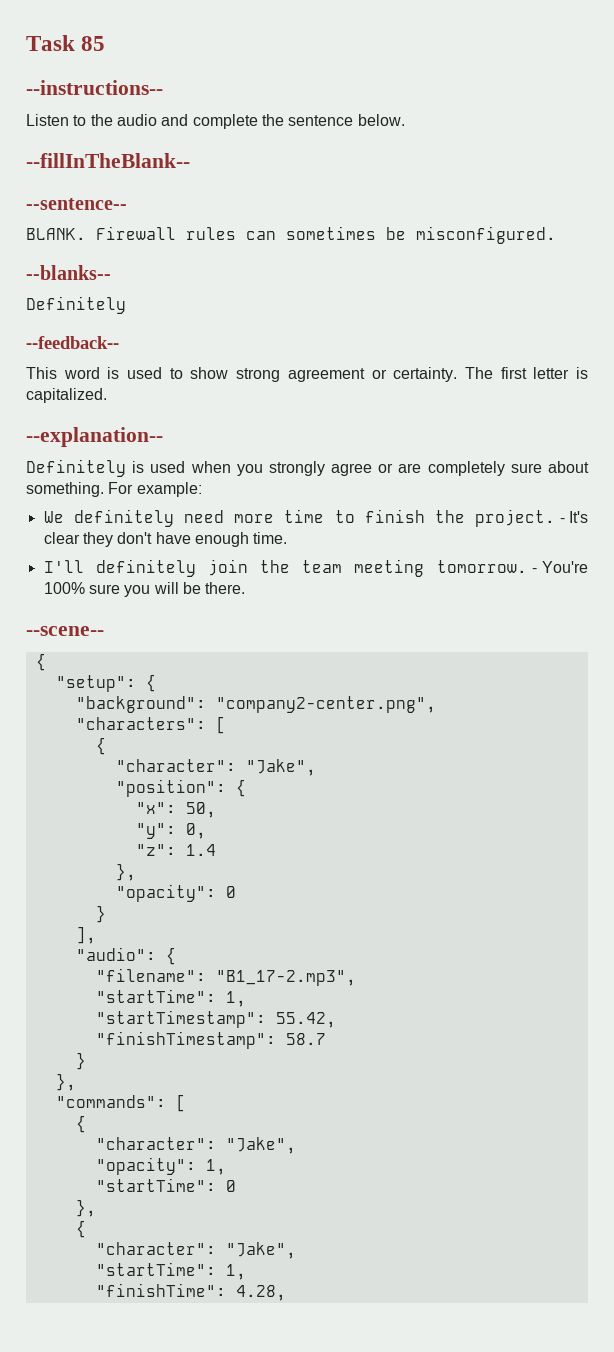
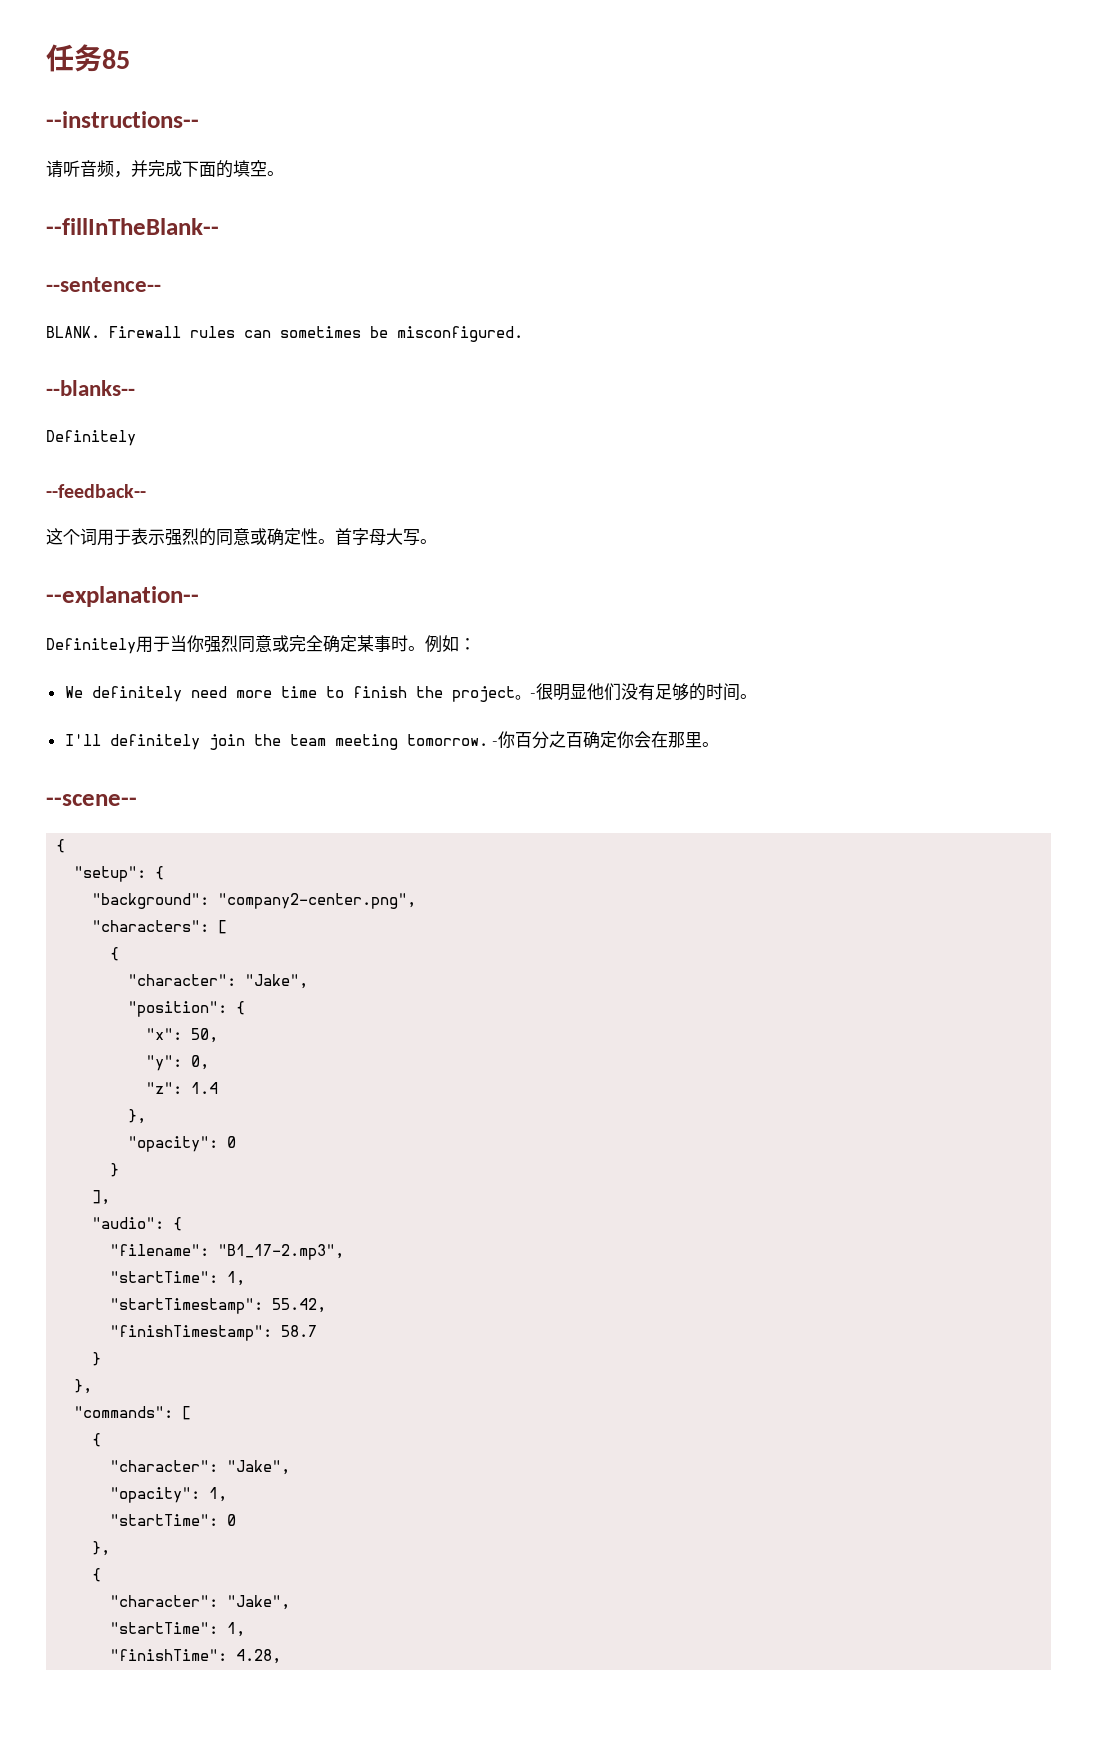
[26,35,75,51] Task -> [46,44,102,72] 任务
[26,114,405,129] Listen to the audio and complete the sentence below. -> [46,160,284,178] 请听音频，并完成下面的填空。
[26,367,589,382] [26,388,107,403] [26,427,163,447] [26,459,589,477] [26,482,202,497] This word is used to show strong agreement or certainty. The first letter is capitalized. // --explanation-- // Definitely is used when you strongly agree or are completely sure about something. For example: -> [46,528,437,546] [46,586,199,607] [46,635,476,654] 这个词用于表示强烈的同意或确定性。首字母大写。 // --explanation-- // Definitely用于当你强烈同意或完全确定某事时。例如：
[475,509,588,527] [43,532,288,547] project. - It's clear they don't have enough time. -> [451,683,757,702] project。-很明显他们没有足够的时间。
[542,561,588,573] [43,582,246,597] You're 100% sure you will be there. -> [498,731,720,749] 你百分之百确定你会在那里。

